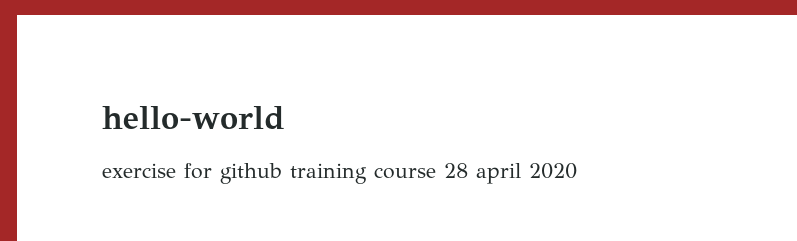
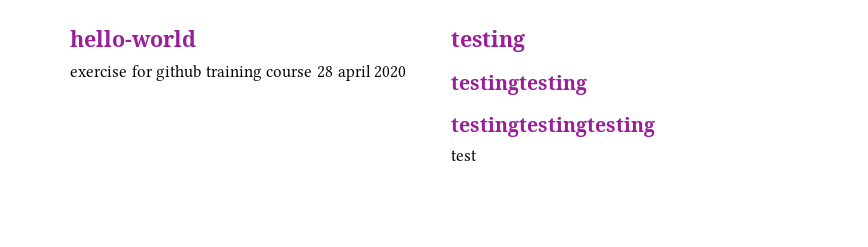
(577, 171) none -> [451,30,525,52] [451,75,587,95] [451,117,655,137] [451,150,477,161] // testing // testingtesting // testingtestingtesting // test

